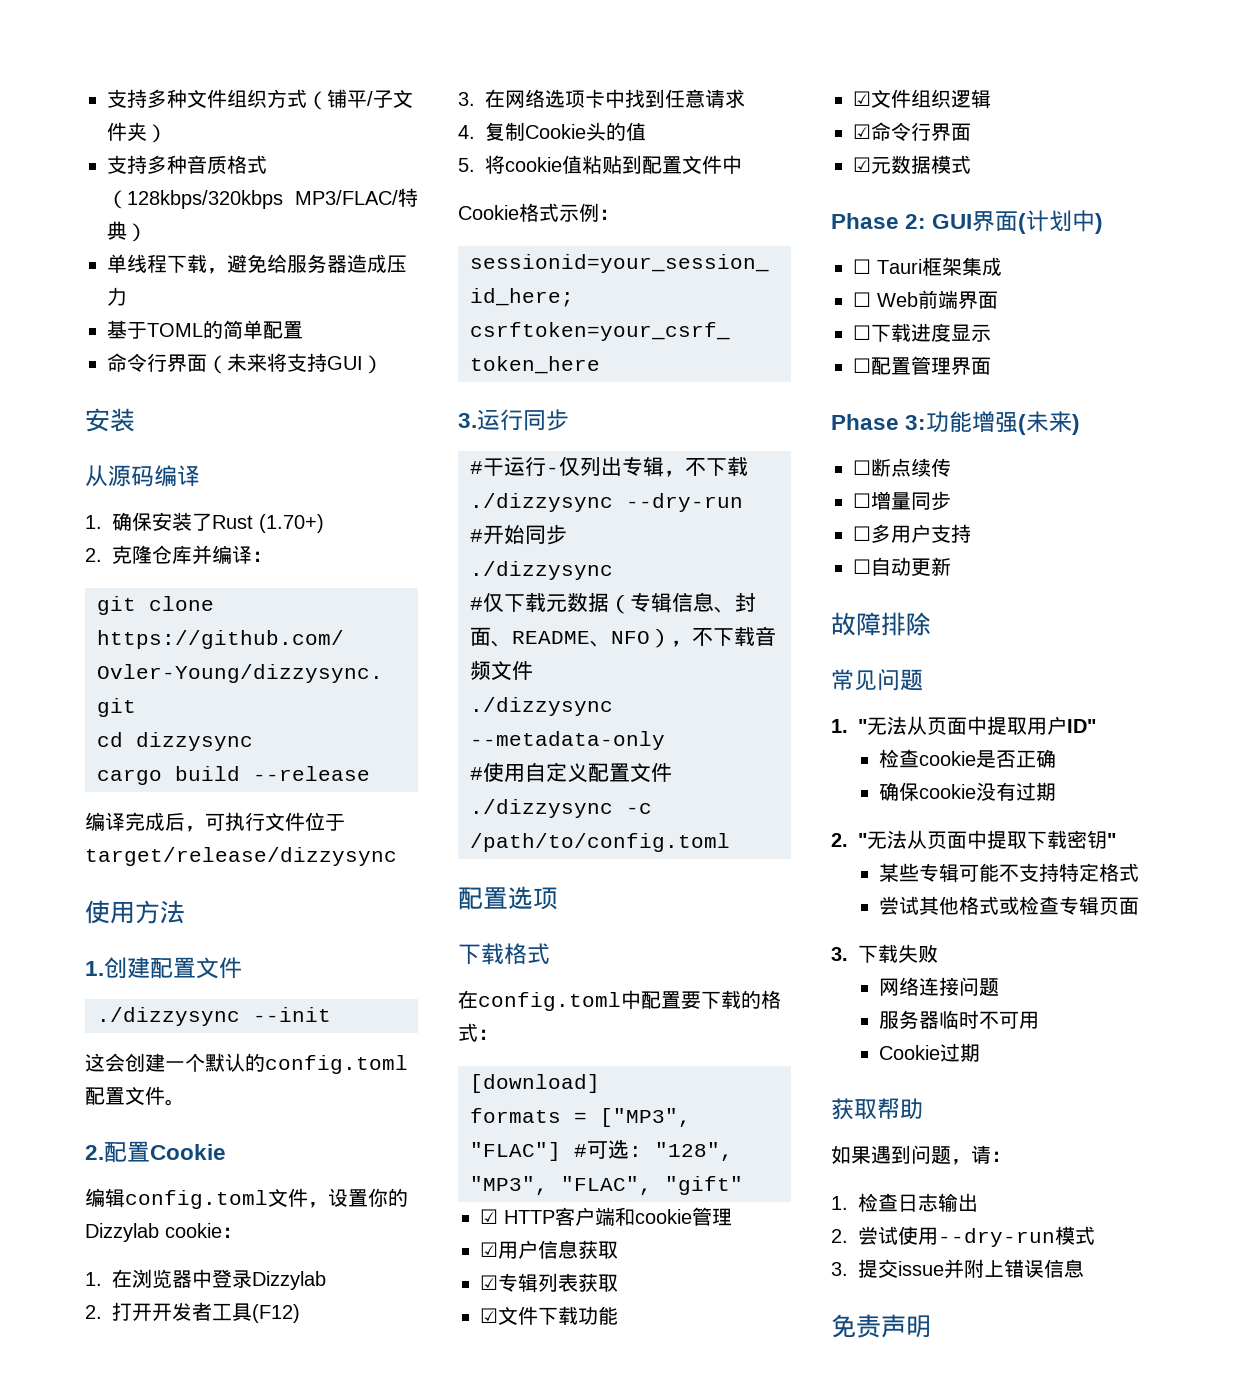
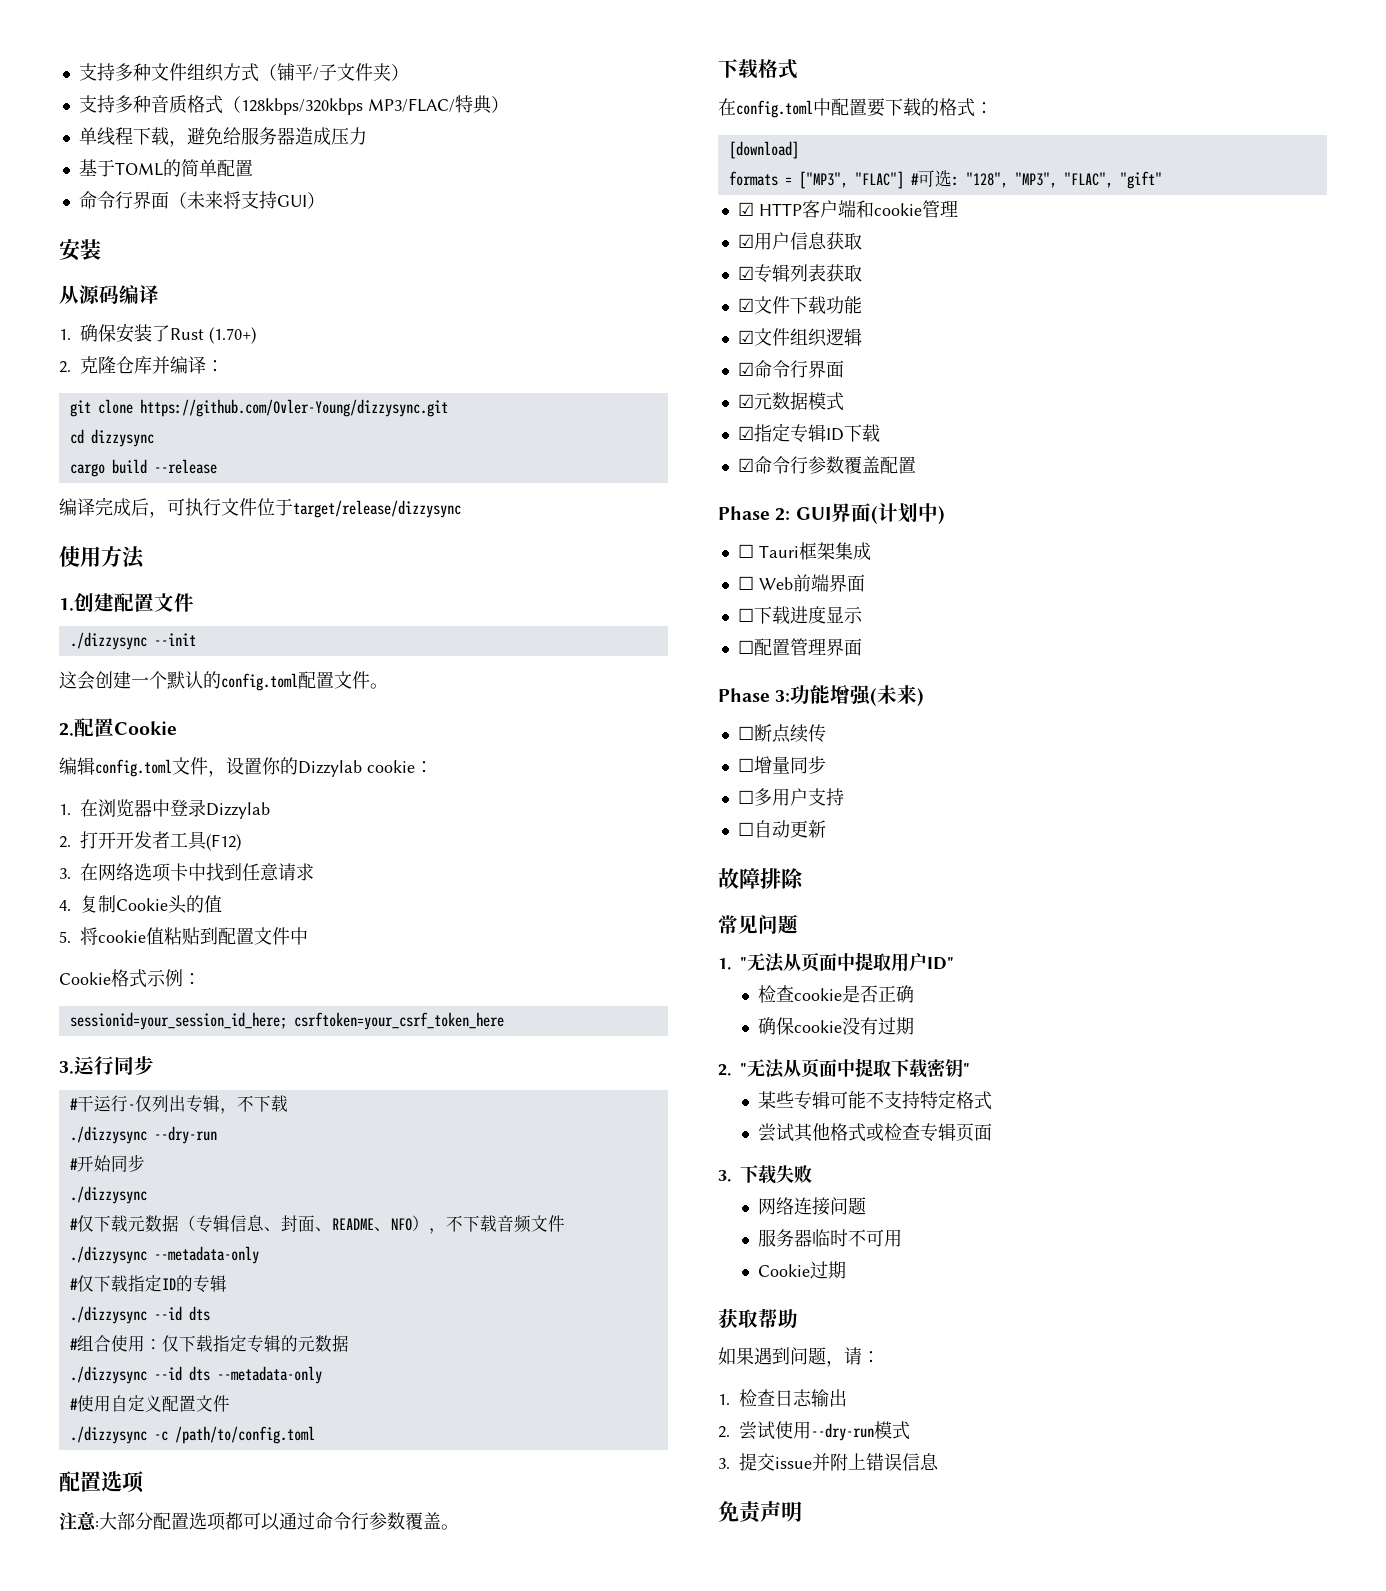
(665, 740) none -> [69,1275,227,1293] [69,1306,210,1324] [69,1335,349,1353] [69,1366,322,1384] // #仅下载指定ID的专辑 // ./dizzysync --id dts // #组合使用：仅下载指定专辑的元数据 // ./dizzysync --id dts --metadata-only
(558, 898) none -> [59,1511,459,1531] // 注意:大部分配置选项都可以通过命令行参数覆盖。
(971, 164) none -> [737,423,880,443] [737,456,916,474] // ☑指定专辑ID下载 // ☑命令行参数覆盖配置

